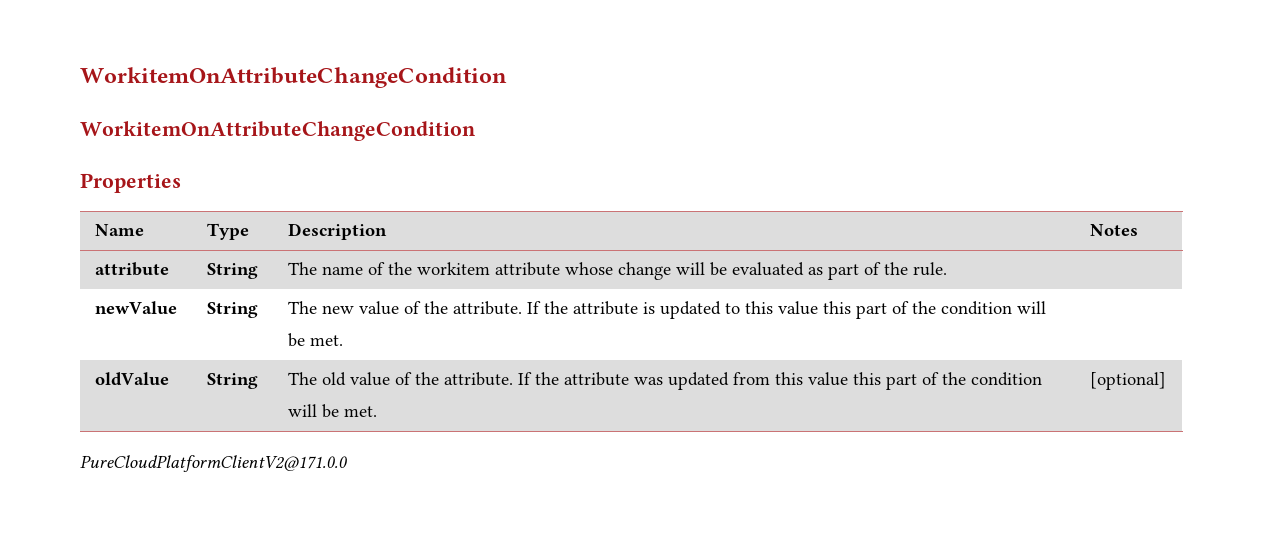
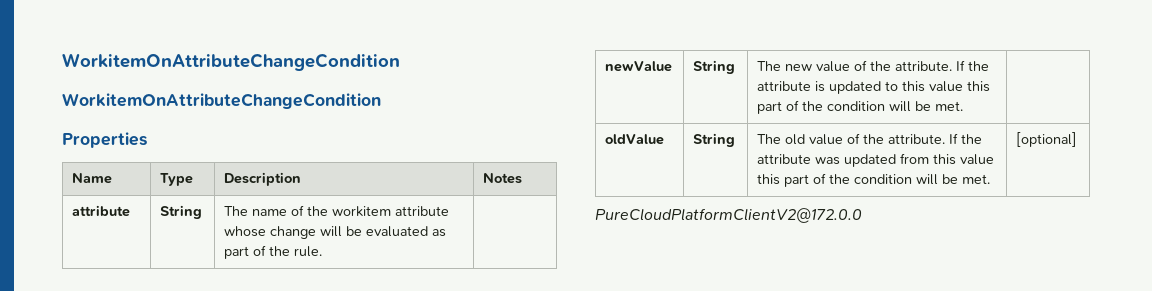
[80,455,348,472] PureCloudPlatformClientV2@171.0.0 -> [595,208,862,223] PureCloudPlatformClientV2@172.0.0

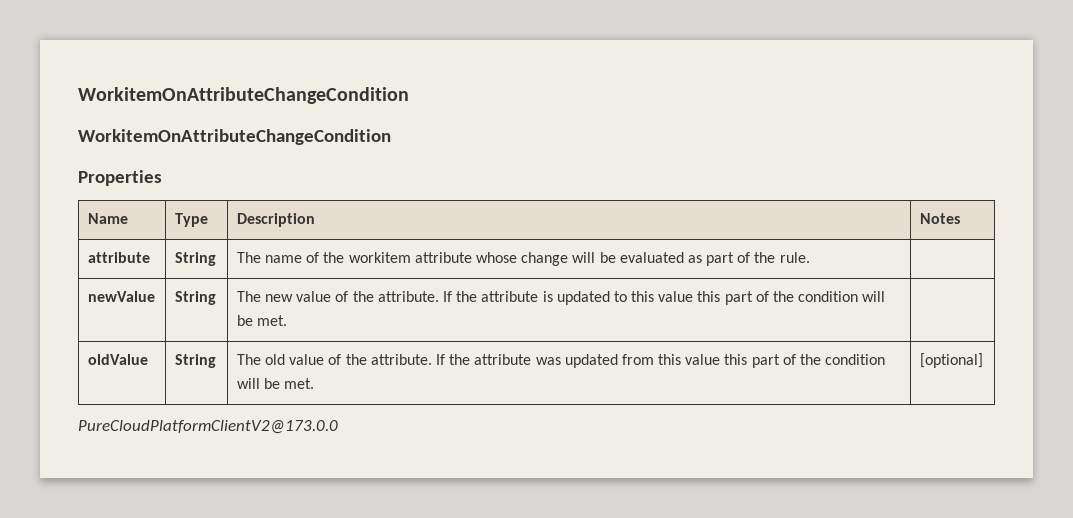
[595,208,862,223] PureCloudPlatformClientV2@172.0.0 -> [78,420,338,434] PureCloudPlatformClientV2@173.0.0

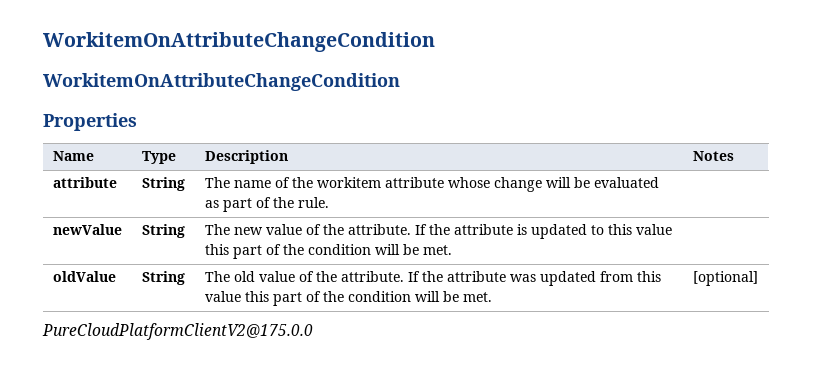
[78,420,338,434] PureCloudPlatformClientV2@173.0.0 -> [42,323,313,340] PureCloudPlatformClientV2@175.0.0

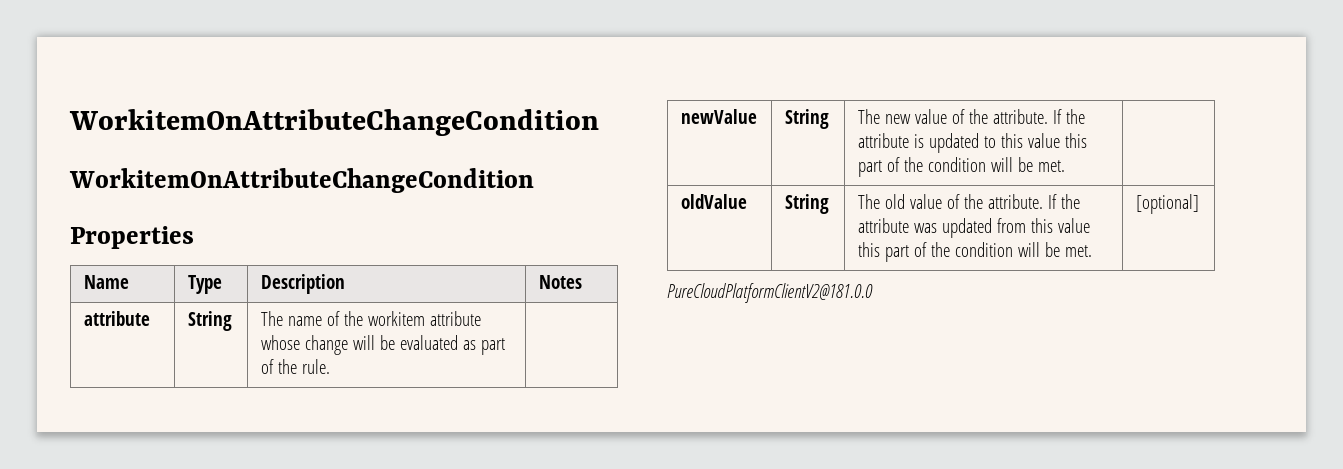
[42,323,313,340] PureCloudPlatformClientV2@175.0.0 -> [667,283,873,303] PureCloudPlatformClientV2@181.0.0

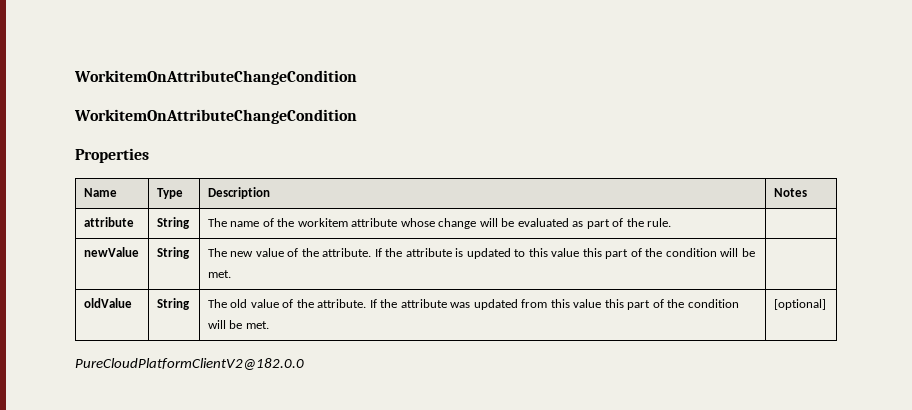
[667,283,873,303] PureCloudPlatformClientV2@181.0.0 -> [75,358,304,370] PureCloudPlatformClientV2@182.0.0

